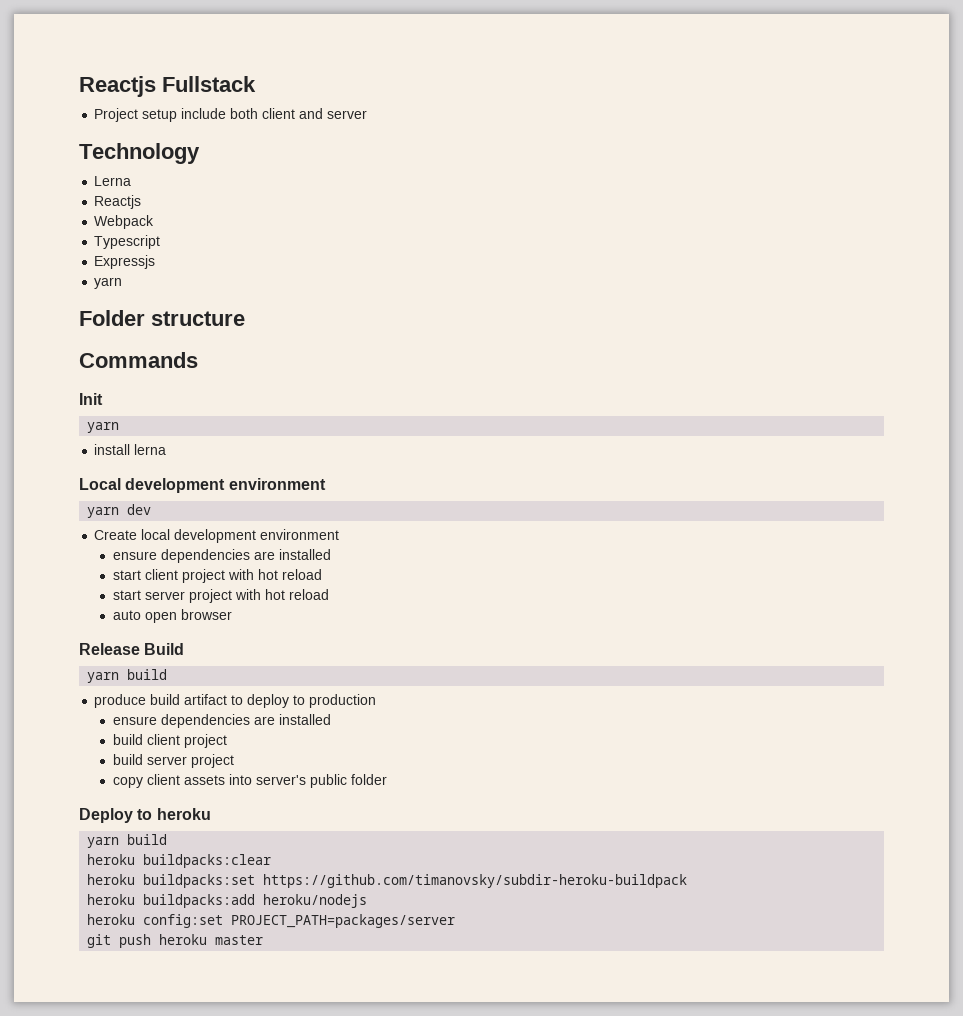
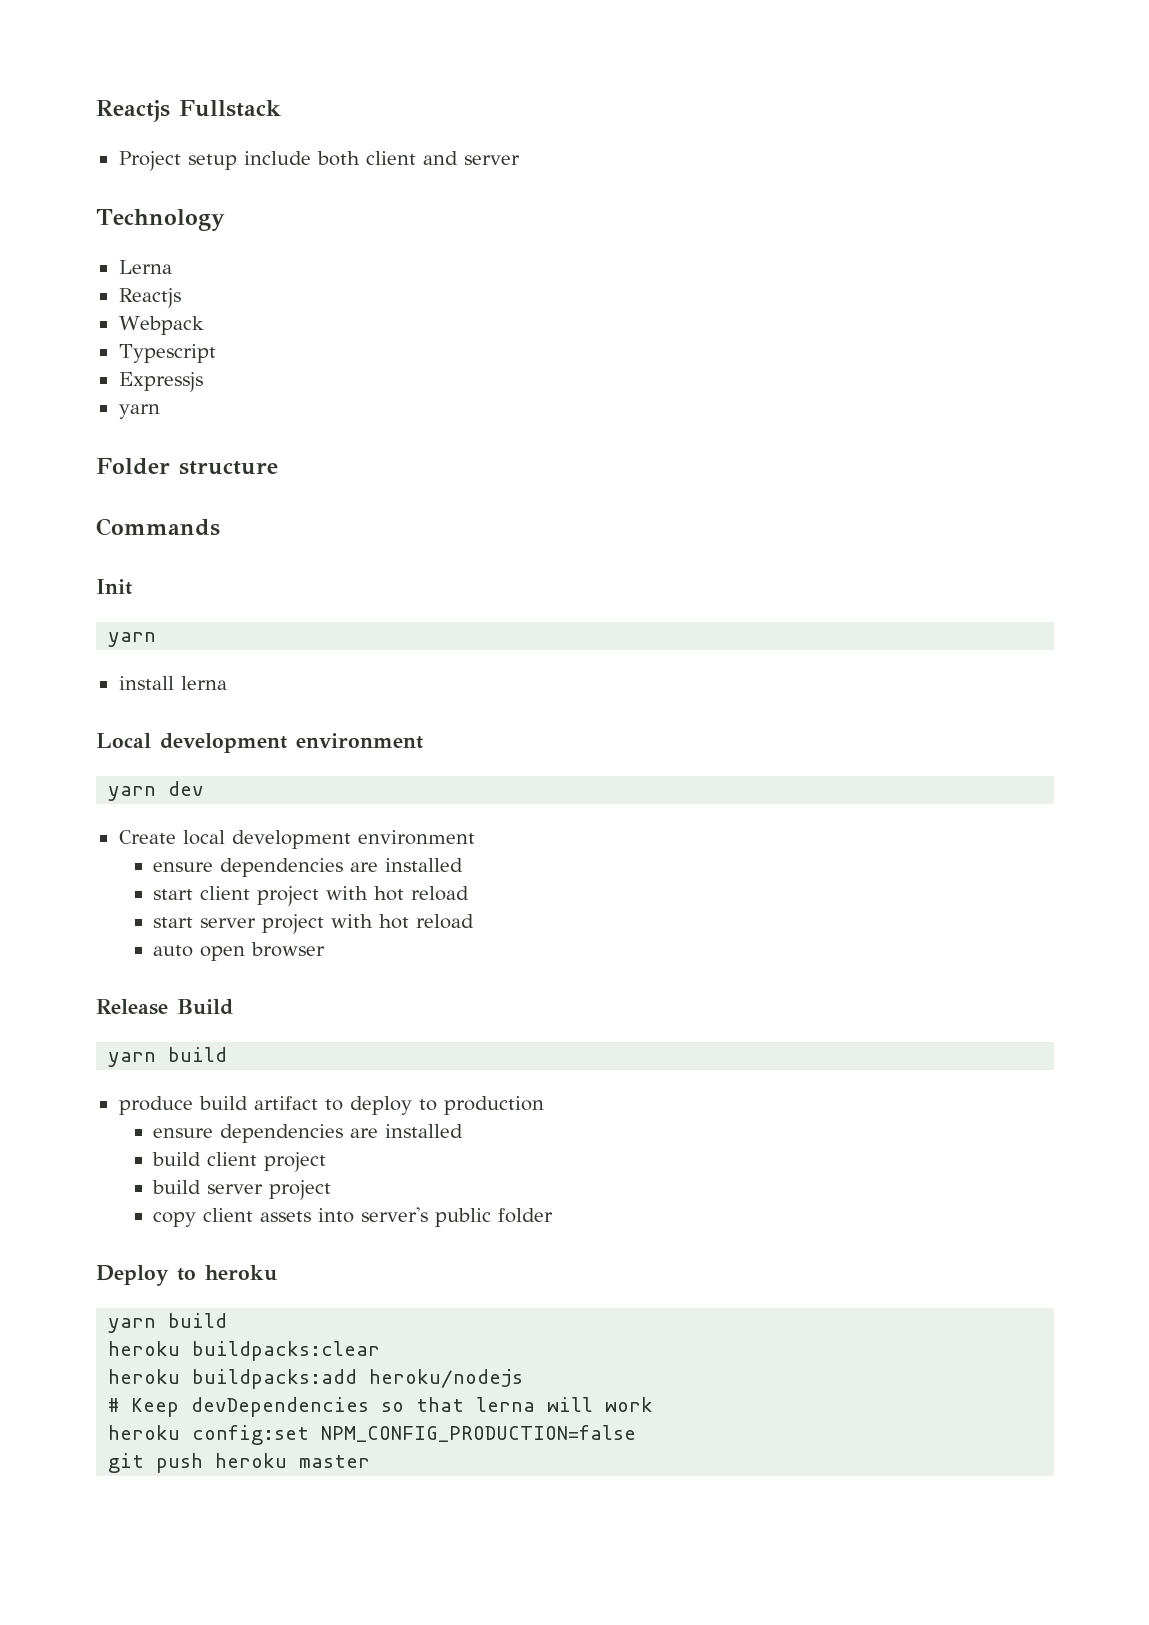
[87,874,688,888] // heroku buildpacks:set https://github.com/timanovsky/subdir-heroku-buildpack -> (381, 1351) none
(368, 901) none -> [108,1397,654,1417] // # Keep devDependencies so that lerna will work
[231,914,456,928] PROJECT_PATH=packages/server -> [321,1425,637,1442] NPM_CONFIG_PRODUCTION=false

